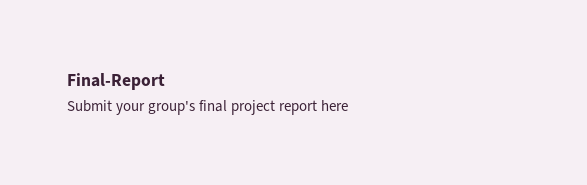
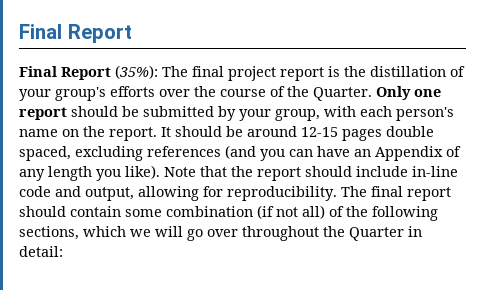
[67,73,165,90] [67,100,349,115] Final-Report // Submit your group's final project report here -> [19,24,132,43] [19,65,465,81] [19,86,441,101] [19,106,454,121] [19,126,434,141] [19,145,461,161] [19,165,458,181] [19,186,451,201] [19,205,438,221] [19,226,422,241] [19,246,63,257] Final Report // Final Report (35%): The final project report is the distillation of your group's efforts over the course of the Quarter. Only one report should be submitted by your group, with each person's name on the report. It should be around 12-15 pages double spaced, excluding references (and you can have an Appendix of any length you like). Note that the report should include in-line code and output, allowing for reproducibility. The final report should contain some combination (if not all) of the following sections, which we will go over throughout the Quarter in detail:

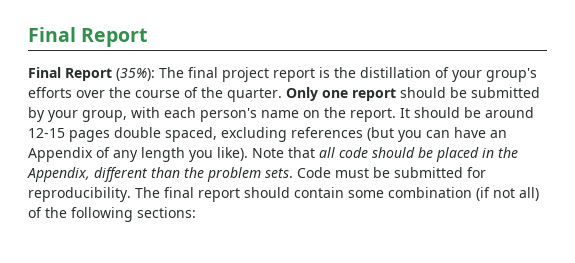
[313,87,372,101] Quarter. -> [227,88,282,102] quarter.
[225,145,256,159] (and -> [367,127,394,141] (but
[231,166,458,181] [19,186,199,201] the report should include in-line code and output, allowing -> [319,147,518,162] [27,167,463,182] all code should be placed in the Appendix, different than the problem sets. Code must be submitted
[19,226,422,241] [19,246,63,257] sections, which we will go over throughout the Quarter in detail: -> [137,207,196,218] sections:

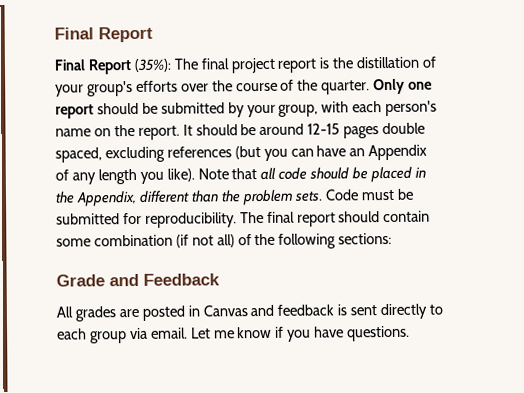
(196, 212) none -> [56,273,220,287] [56,303,444,322] [57,325,411,344] // Grade and Feedback // All grades are posted in Canvas and feedback is sent directly to each group via email. Let me know if you have questions.

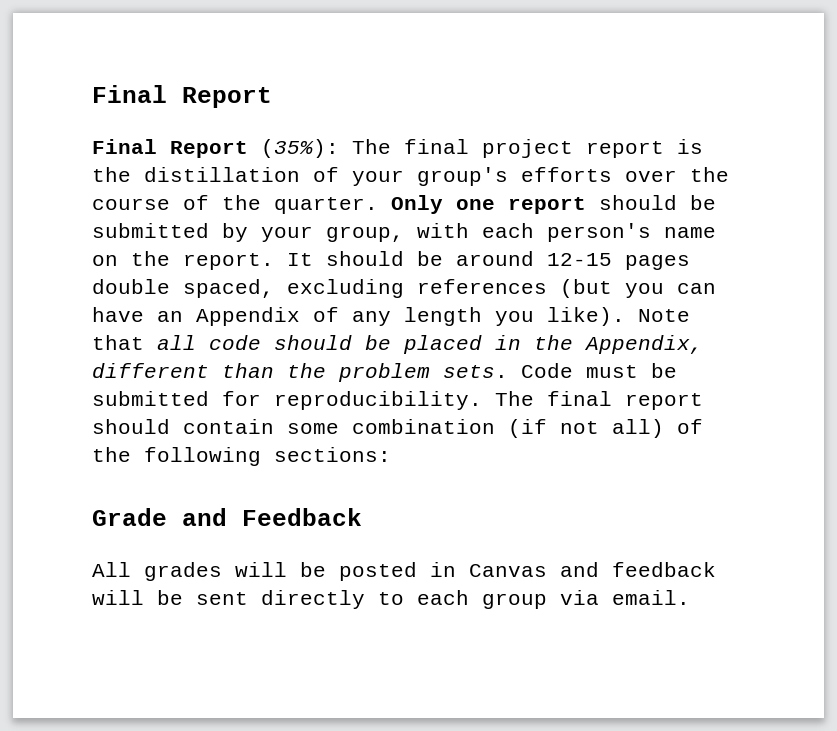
[118,308,139,318] are -> [235,562,326,577] will be
[337,304,348,316] is -> [92,590,183,605] will be
[190,325,411,342] Let me know if you have questions. -> (690, 597) none

